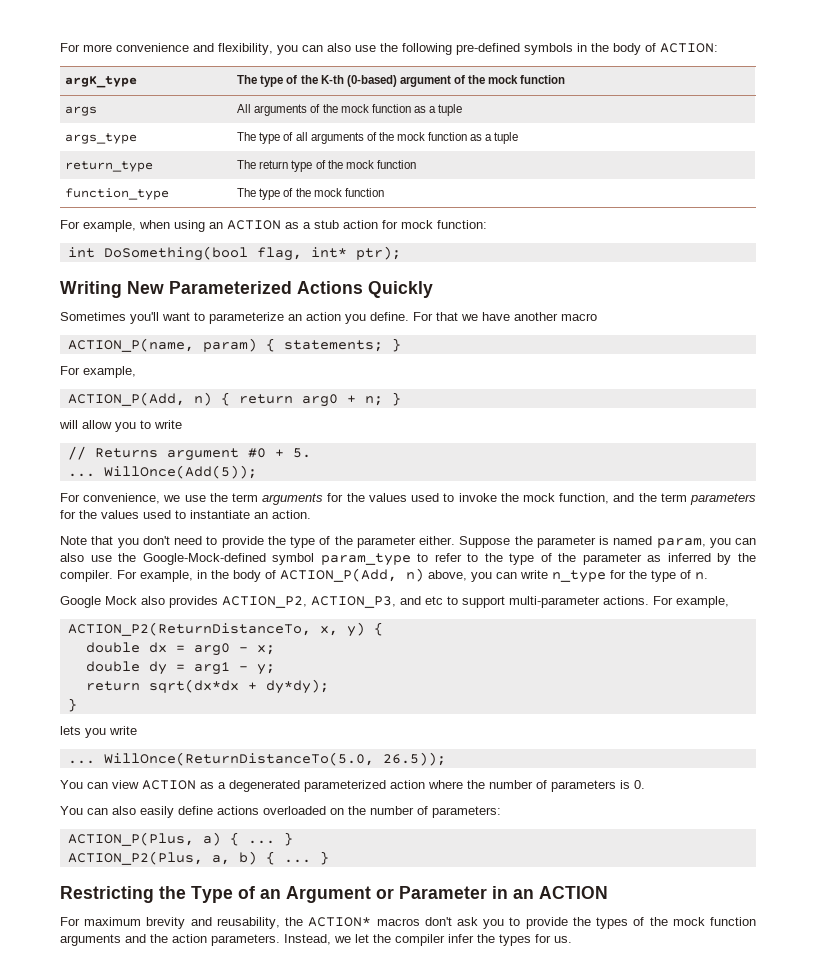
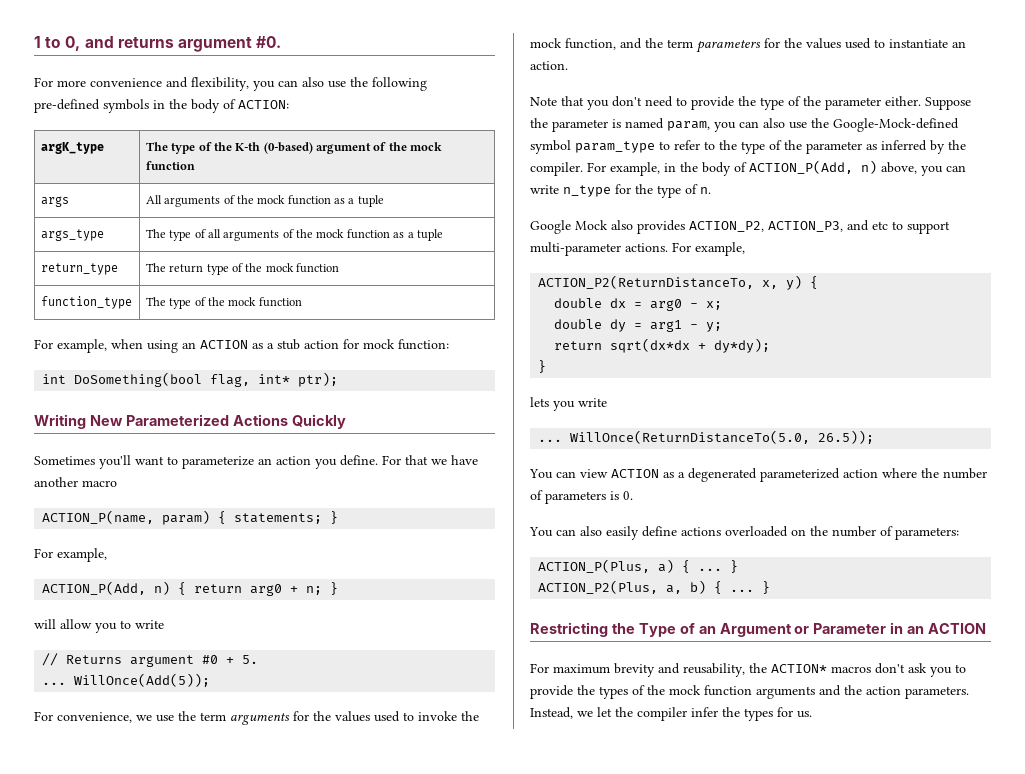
(60, 47) none -> [34,36,282,52] 1 to 0, and returns argument #0. //

